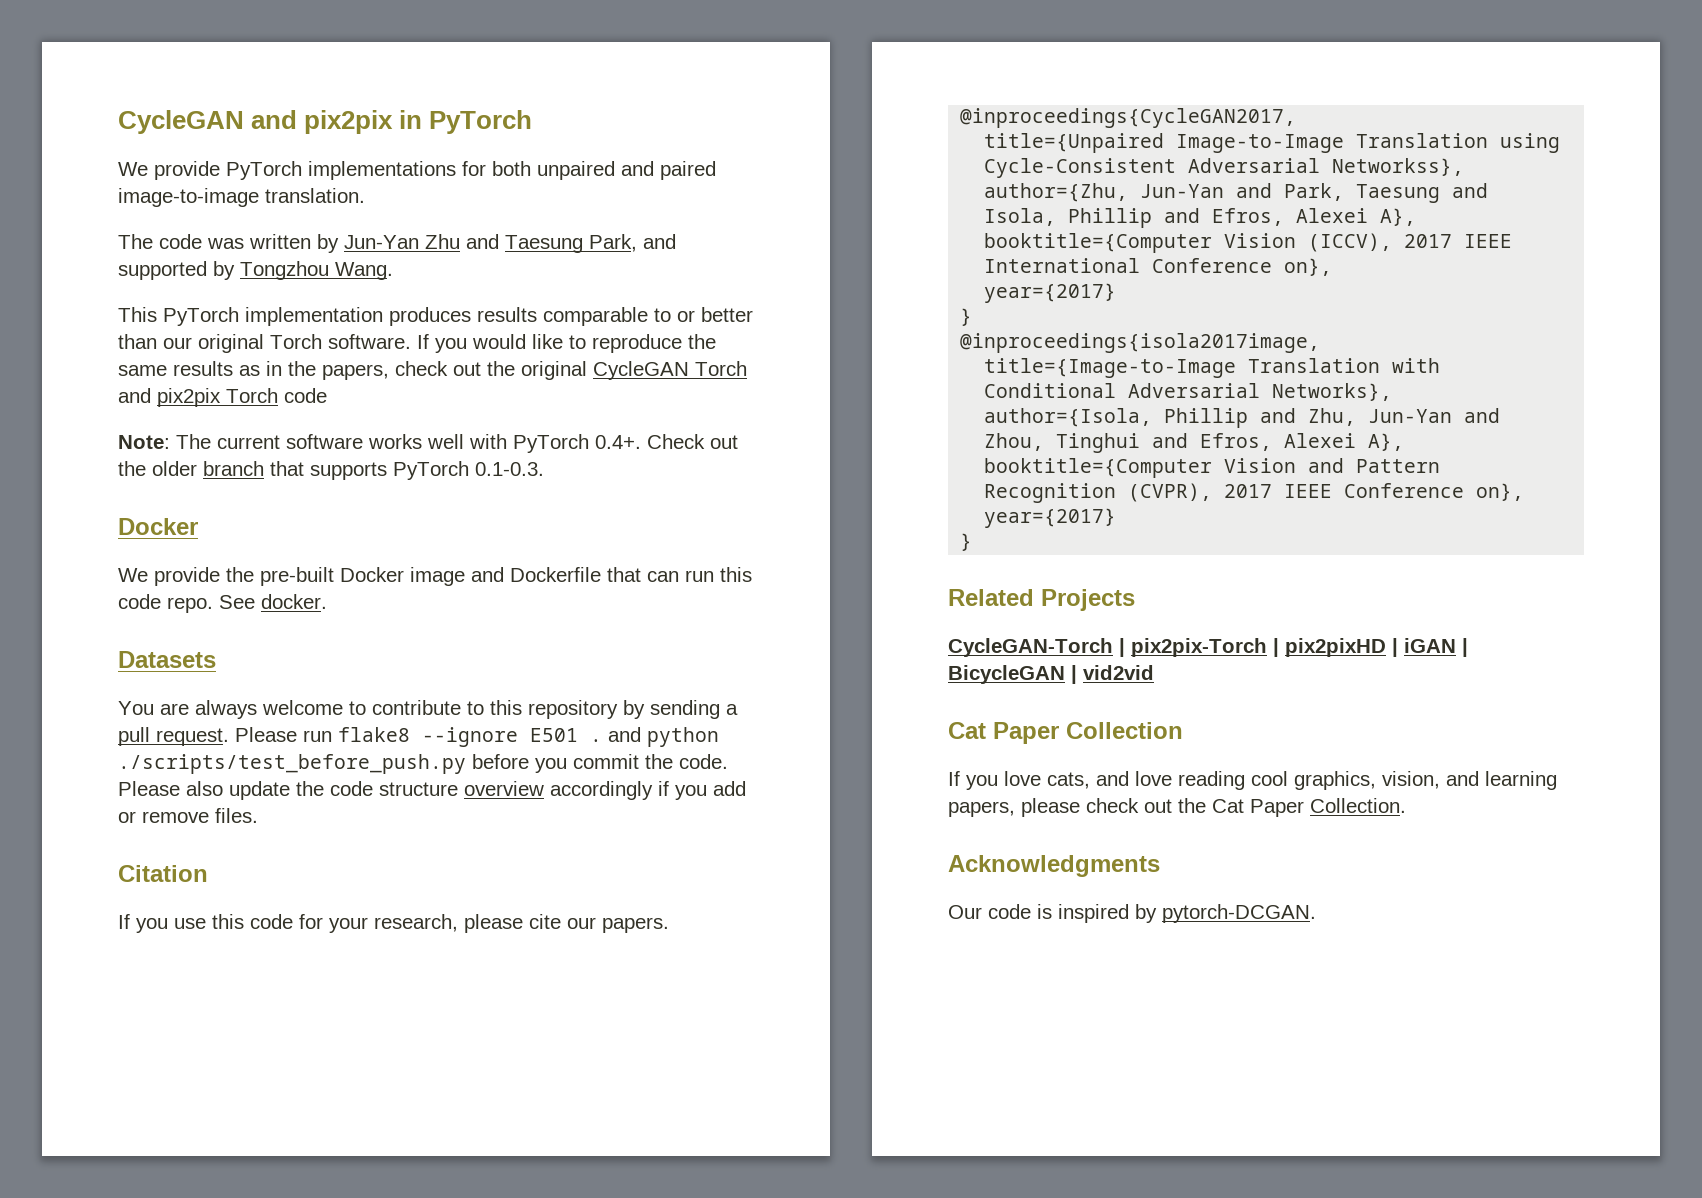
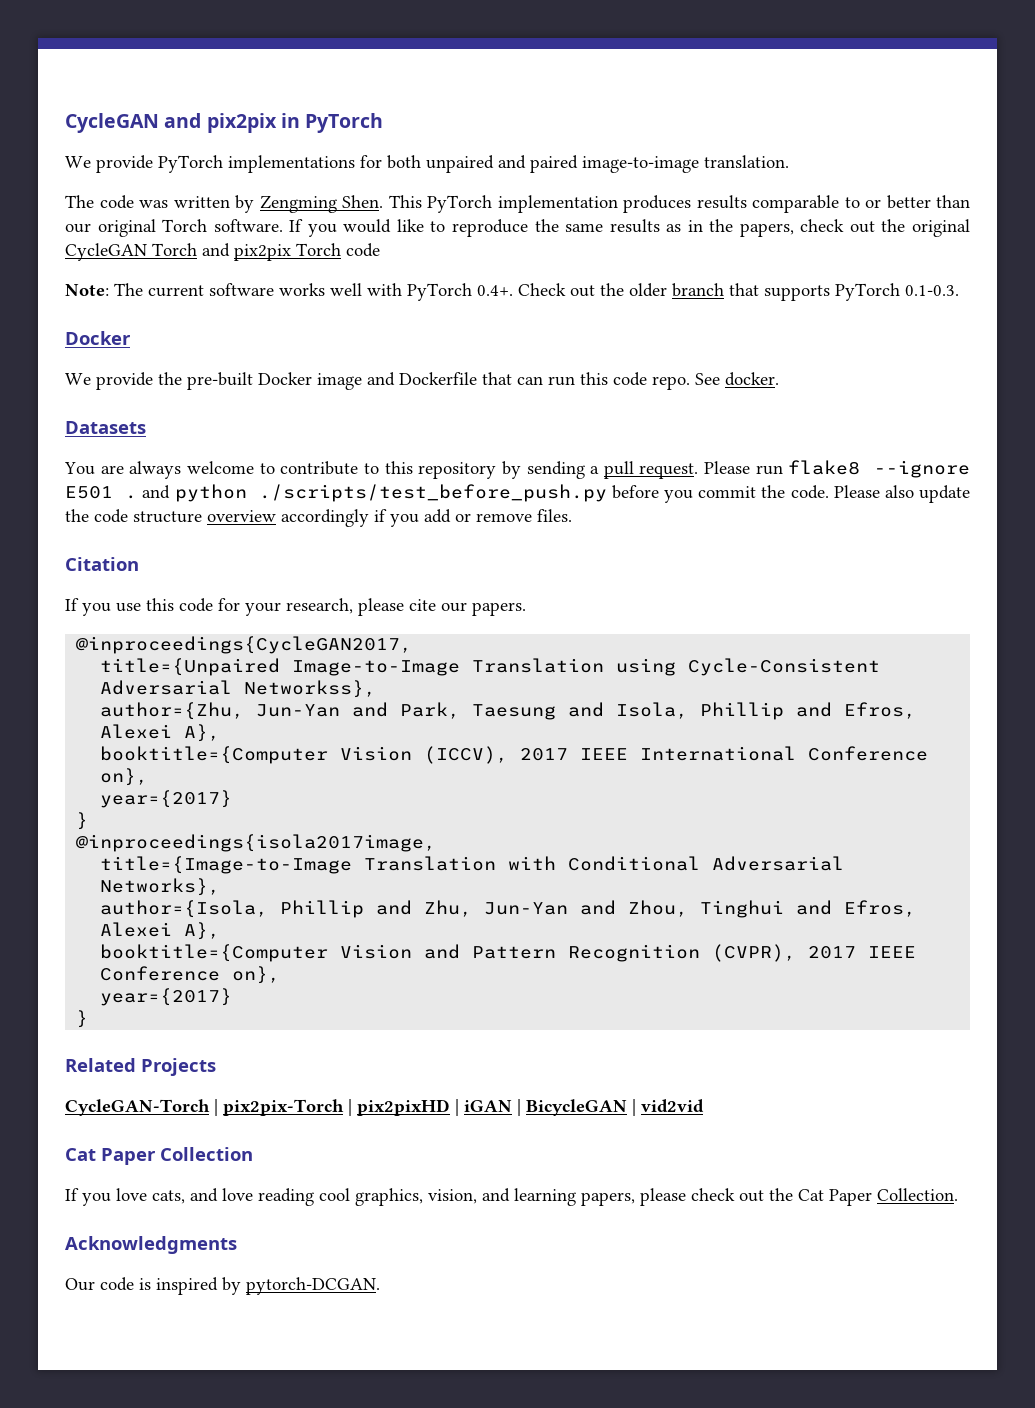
[344,234,676,253] [118,261,393,280] Jun-Yan Zhu and Taesung Park, and supported by Tongzhou Wang. // -> [259,195,383,213] Zengming Shen.

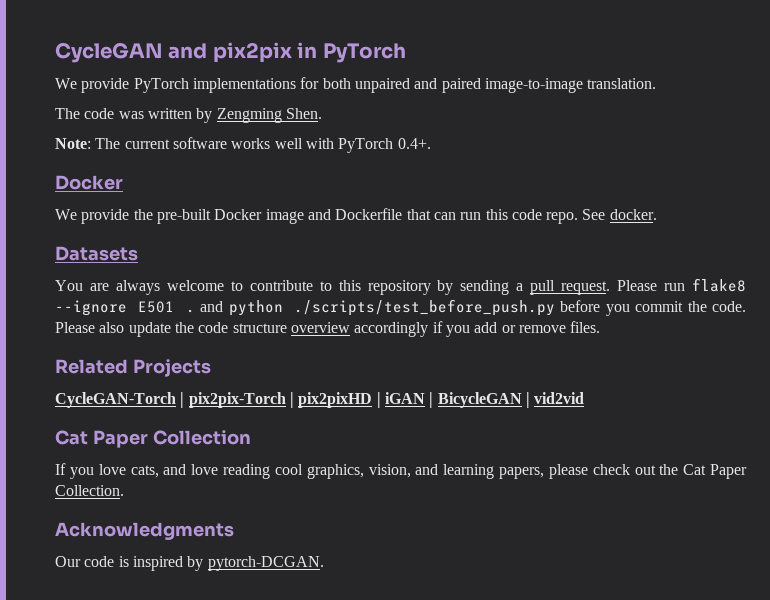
[388,195,970,213] [65,219,970,237] [65,243,380,261] This PyTorch implementation produces results comparable to or better than our original Torch software. If you would like to reproduce the same results as in the papers, check out the original CycleGAN Torch and pix2pix Torch code -> (322, 113) none
[518,283,959,301] Check out the older branch that supports PyTorch 0.1-0.3. -> (431, 143) none
[65,557,139,571] [65,598,526,616] [76,636,413,654] [100,658,881,676] [100,680,377,698] [100,702,917,720] [100,724,221,742] [100,746,929,764] [100,768,149,786] [100,790,233,808] [76,812,89,830] [76,834,437,852] [100,856,845,874] [100,878,221,896] [100,900,917,918] [100,922,221,940] [100,944,917,962] [100,966,281,984] [100,988,233,1006] [76,1010,89,1028] // Citation // If you use this code for your research, please cite our papers. // @inproceedings{CycleGAN2017, // title={Unpaired Image-to-Image Translation using Cycle-Consistent Adversarial Networkss}, // author={Zhu, Jun-Yan and Park, Taesung and Isola, Phillip and Efros, Alexei A}, // booktitle={Computer Vision (ICCV), 2017 IEEE International Conference on}, // year={2017} // } // @inproceedings{isola2017image, // title={Image-to-Image Translation with Conditional Adversarial Networks}, // author={Isola, Phillip and Zhu, Jun-Yan and Zhou, Tinghui and Efros, Alexei A}, // booktitle={Computer Vision and Pattern Recognition (CVPR), 2017 IEEE Conference on}, // year={2017} // } -> (601, 327) none

